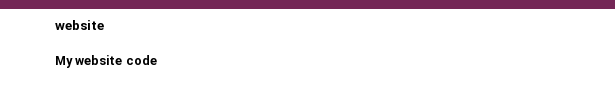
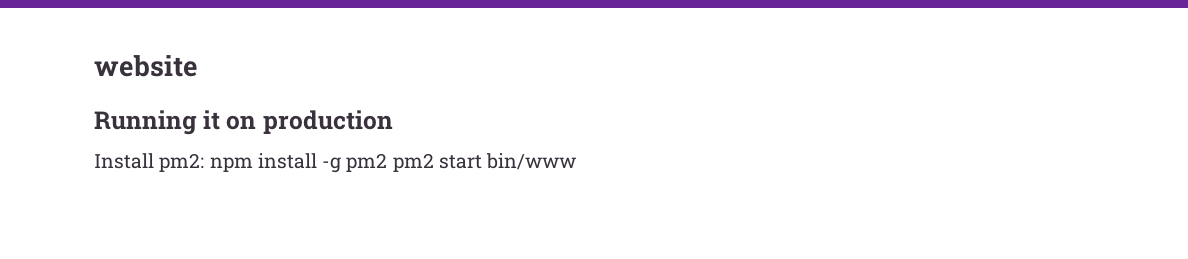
[55,55,157,68] My website code -> [94,110,393,135] [94,153,577,173] Running it on production // Install pm2: npm install -g pm2 pm2 start bin/www

